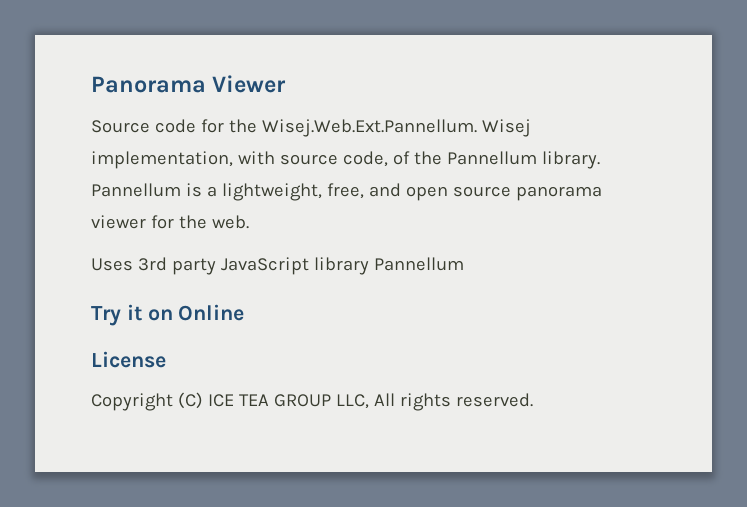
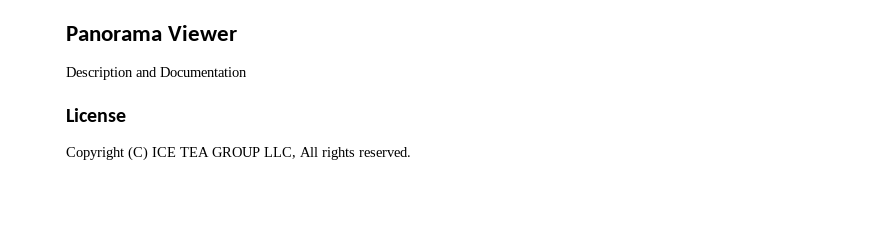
[91,119,531,137] [91,151,600,169] [91,183,602,201] [91,215,249,229] [91,257,464,275] [91,304,245,326] Source code for the Wisej.Web.Ext.Pannellum. Wisej implementation, with source code, of the Pannellum library. Pannellum is a lightweight, free, and open source panorama viewer for the web. // Uses 3rd party JavaScript library Pannellum // Try it on Online -> [66,67,247,80] Description and Documentation

